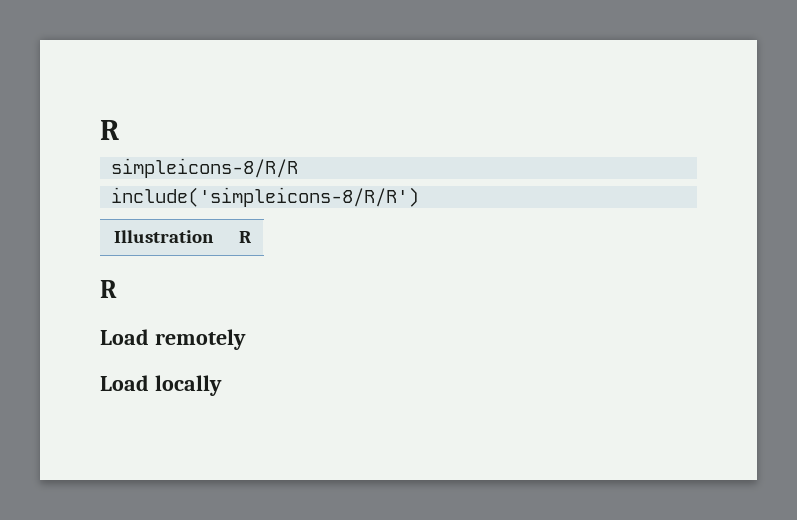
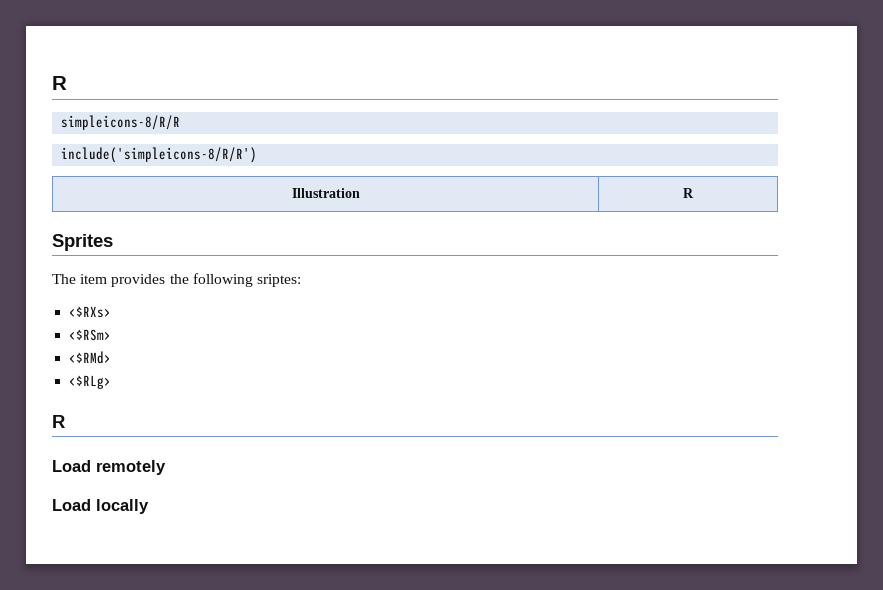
(251, 237) none -> [52,234,113,251] [52,273,301,287] [69,306,112,318] [69,329,112,341] [69,351,112,364] [69,375,112,389] // Sprites // The item provides the following sriptes: // <$RXs> // <$RSm> // <$RMd> // <$RLg>

